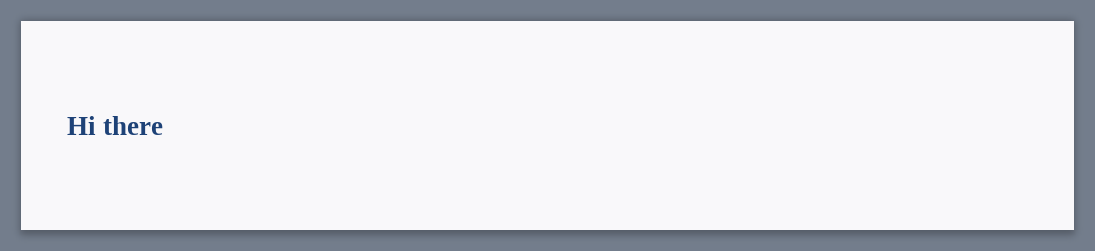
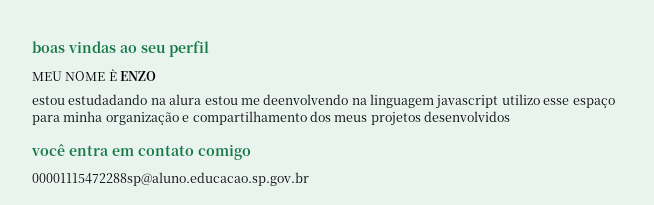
[67,116,164,135] Hi there -> [32,41,209,57] [32,69,157,81] [32,94,615,109] [32,111,510,126] [31,144,251,160] [32,172,309,186] boas vindas ao seu perfil // MEU NOME È ENZO // estou estudadando na alura estou me deenvolvendo na linguagem javascript utilizo esse espaço para minha organização e compartilhamento dos meus projetos desenvolvidos // você entra em contato comigo // 00001115472288sp@aluno.educacao.sp.gov.br

